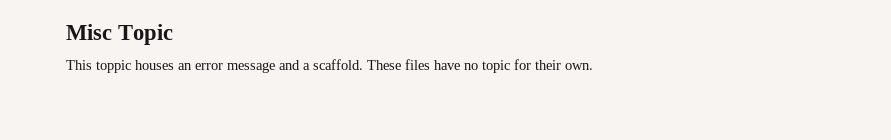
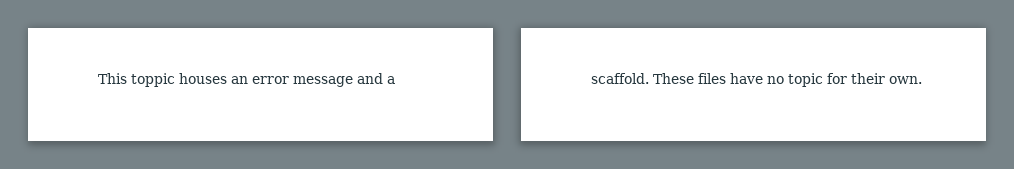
[66,24,174,45] Misc Topic // -> (98, 78) none

